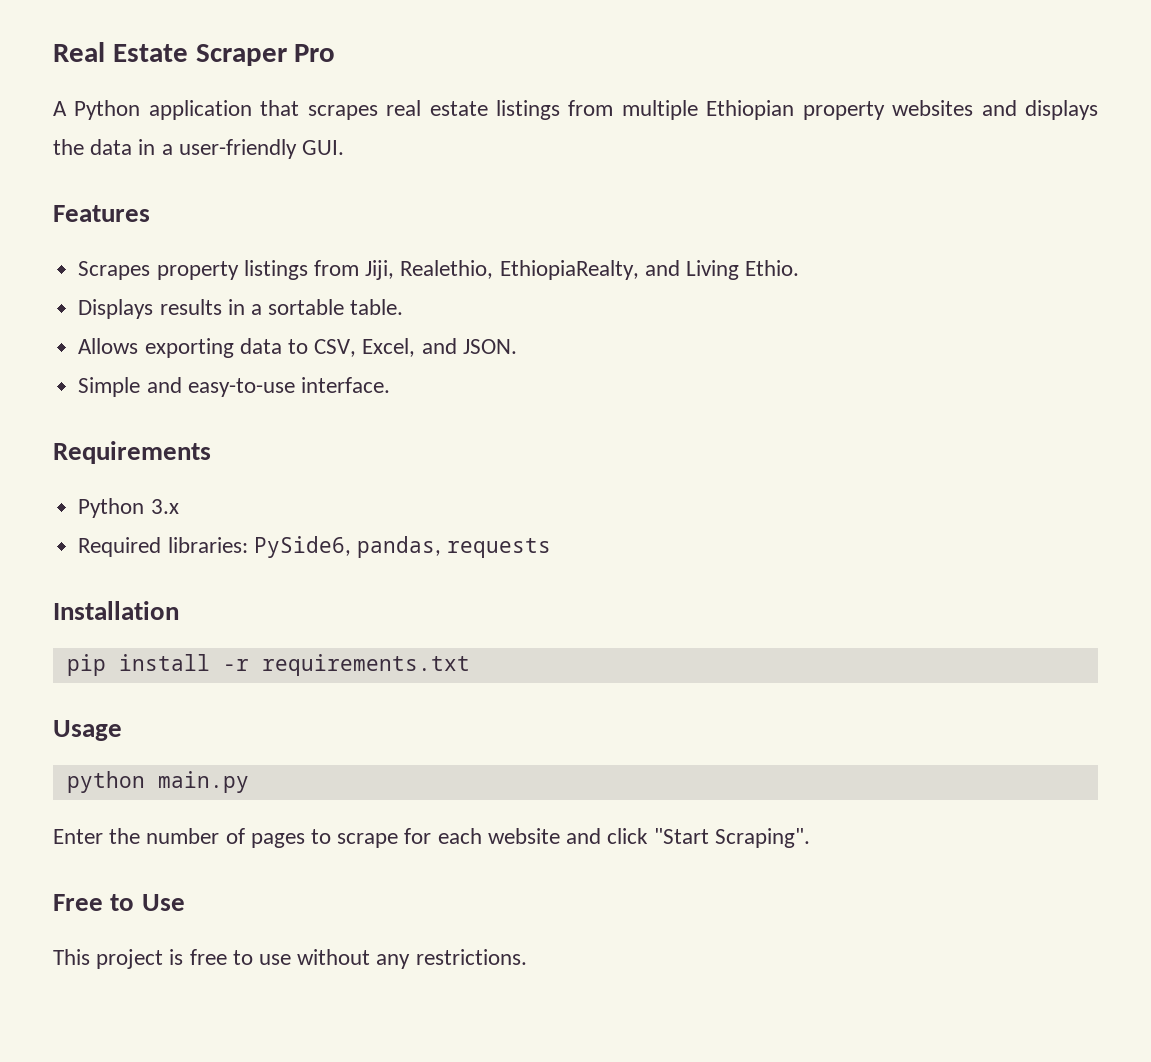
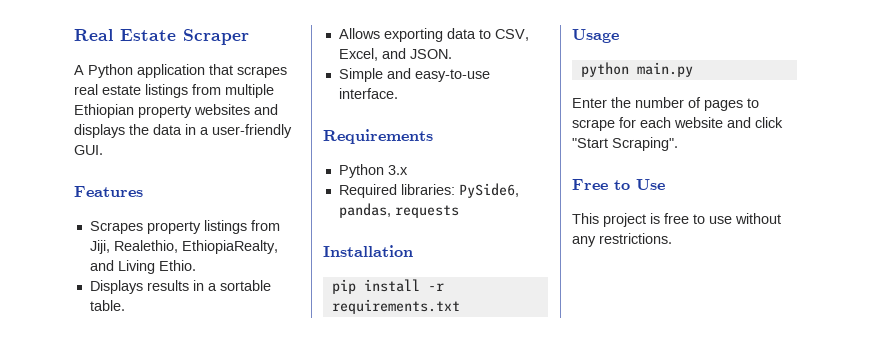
[294,44,336,62] Pro -> (249, 37) none

